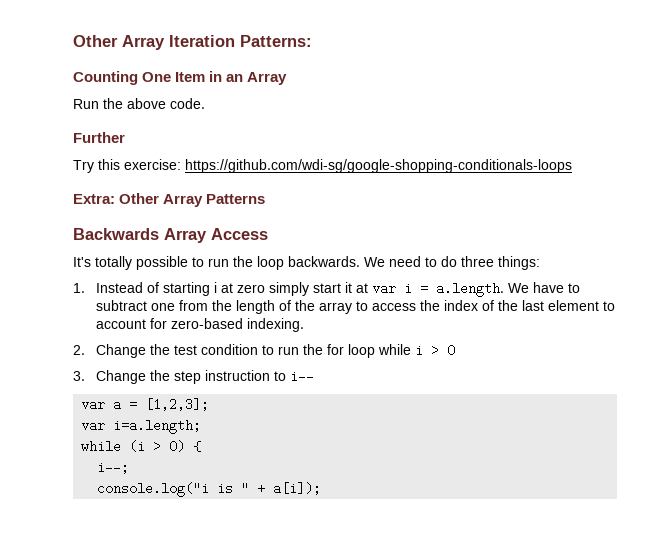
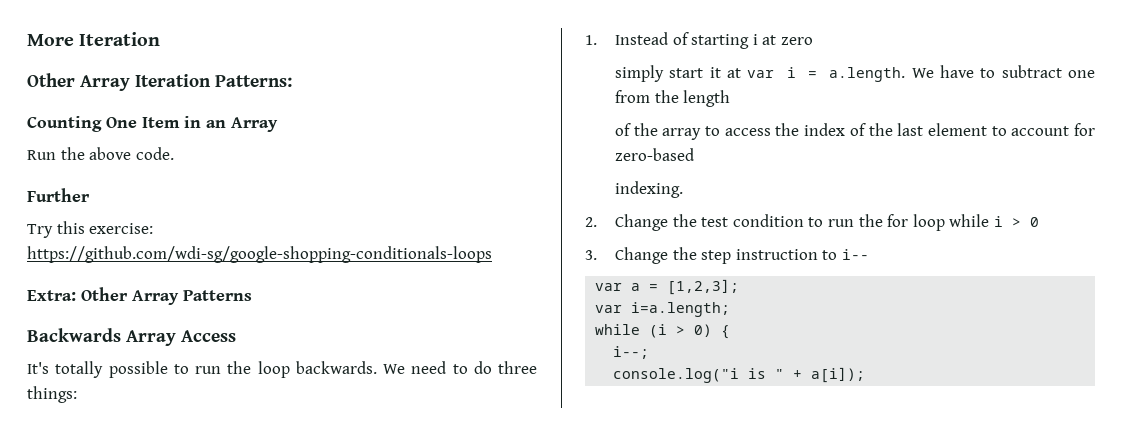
(73, 41) none -> [27,32,161,46] More Iteration //
(265, 288) none -> (813, 41) //
(275, 307) none -> (731, 98) //
(243, 323) none -> (694, 154) //

